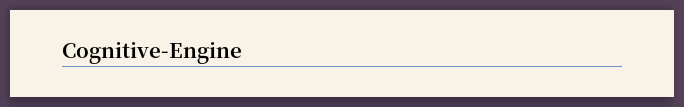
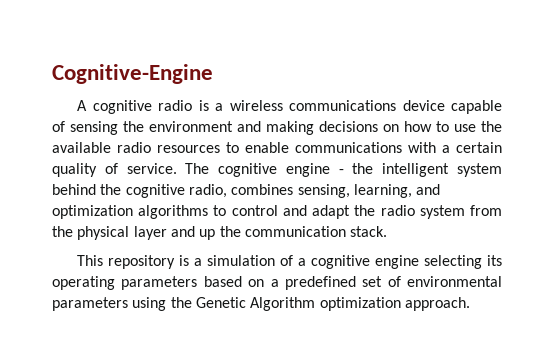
(242, 53) none -> [77,100,502,114] [52,121,502,135] [52,142,502,153] [52,163,502,177] [52,184,441,198] [52,205,503,219] [52,226,388,240] [77,255,502,269] [52,276,502,290] [52,297,470,311] // A cognitive radio is a wireless communications device capable of sensing the environment and making decisions on how to use the available radio resources to enable communications with a certain quality of service. The cognitive engine - the intelligent system behind the cognitive radio, combines sensing, learning, and optimization algorithms to control and adapt the radio system from the physical layer and up the communication stack. // This repository is a simulation of a cognitive engine selecting its operating parameters based on a predefined set of environmental parameters using the Genetic Algorithm optimization approach.

